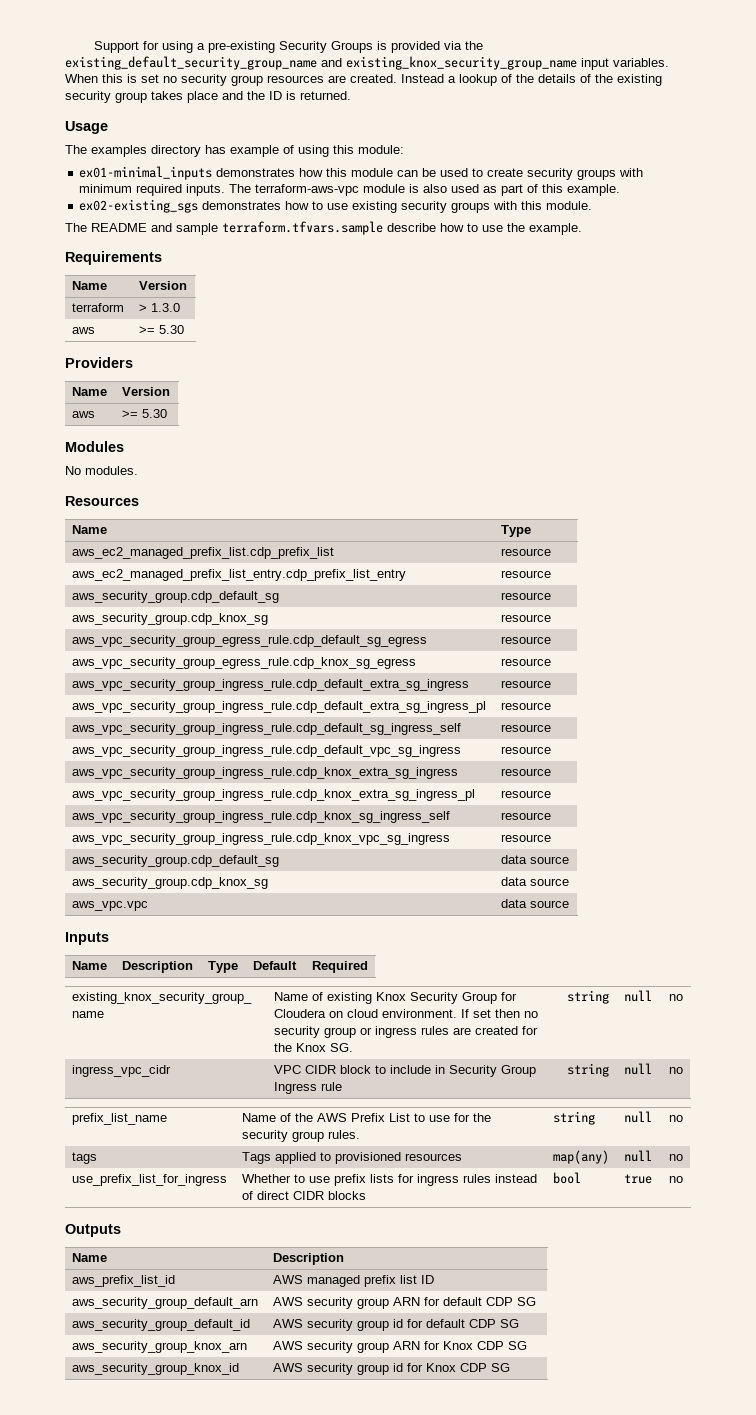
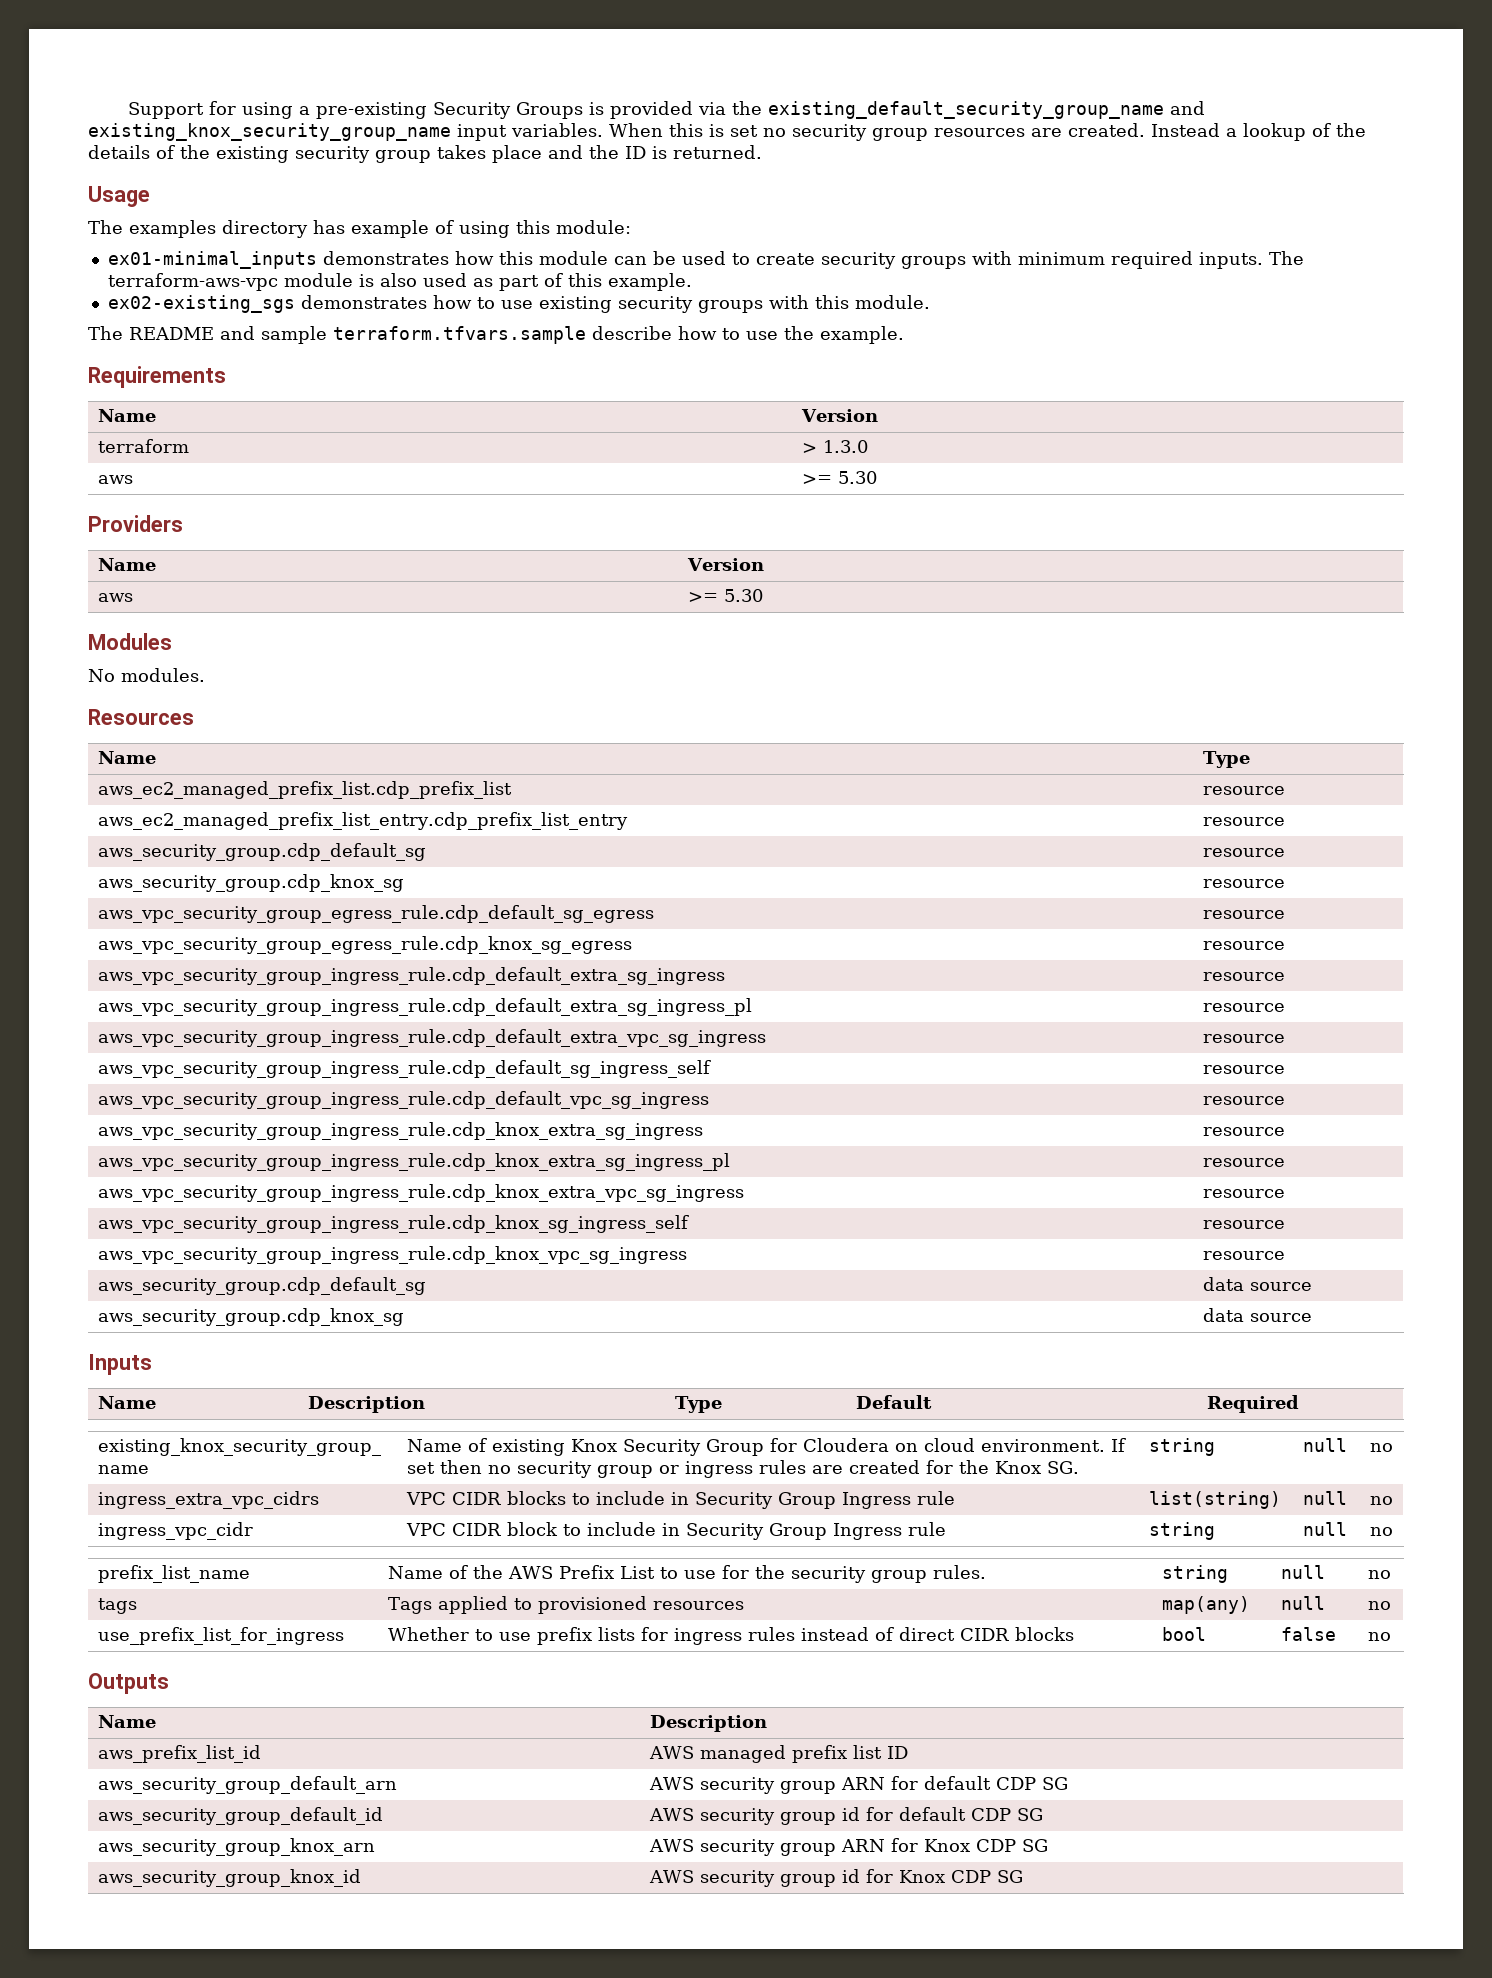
(552, 706) none -> [98,1029,767,1047] [1203,1034,1286,1043] // aws_vpc_security_group_ingress_rule.cdp_default_extra_vpc_sg_ingress | resource
(552, 794) none -> [98,1184,745,1202] [1203,1189,1286,1198] // aws_vpc_security_group_ingress_rule.cdp_knox_extra_vpc_sg_ingress | resource
[72,901,149,911] [501,899,570,908] // aws_vpc.vpc | data source -> (1313, 1317) none
(683, 997) none -> [98,1491,320,1509] [406,1491,956,1509] [1149,1491,1282,1509] [1303,1491,1348,1505] [1369,1496,1393,1505] // ingress_extra_vpc_cidrs | VPC CIDR blocks to include in Security Group Ingress rule | list(string) | null | no
[624,1174,653,1184] true -> [1281,1627,1337,1641] false

